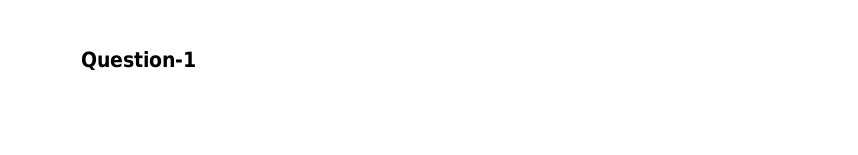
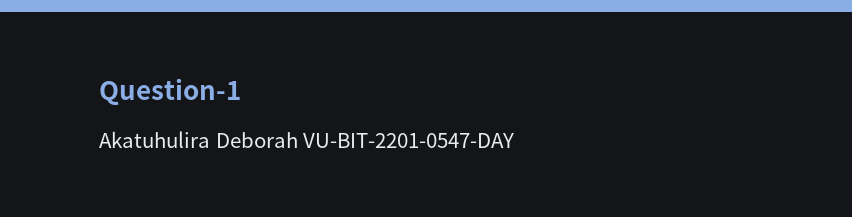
(196, 61) none -> [99,131,515,148] // Akatuhulira Deborah VU-BIT-2201-0547-DAY

